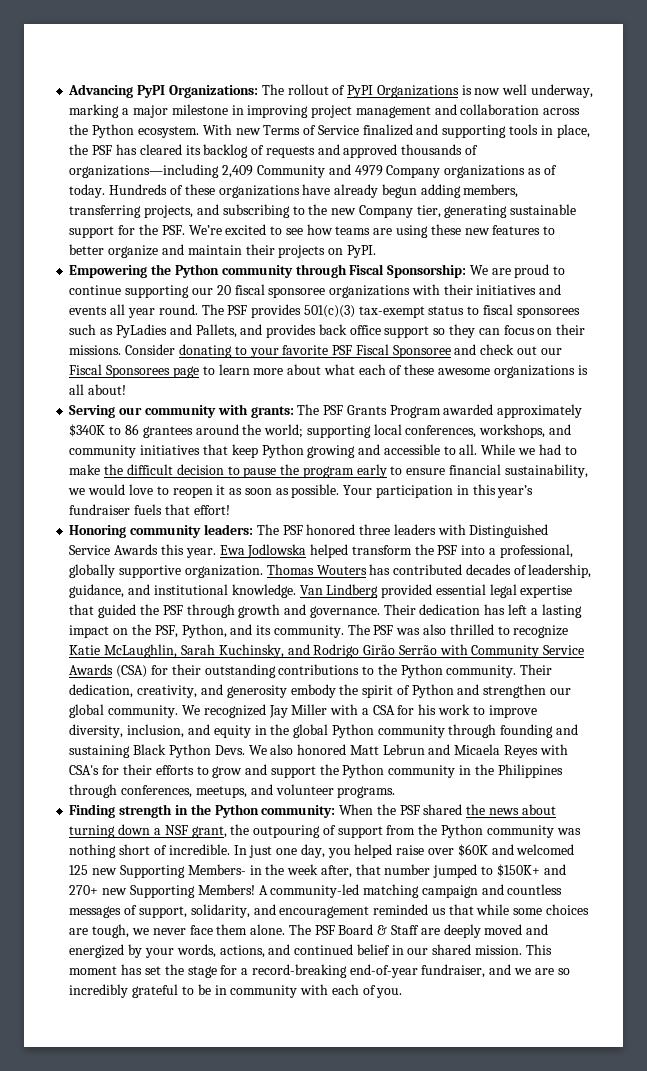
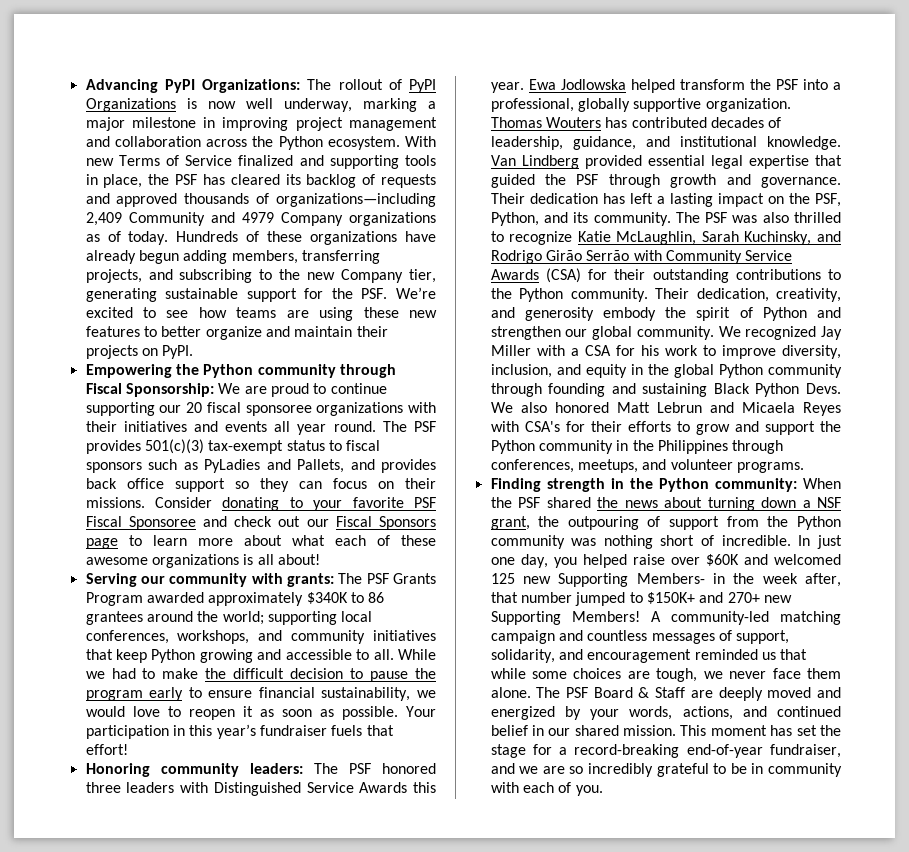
[516,307,580,318] sponsorees -> [85,462,142,473] sponsors
[106,365,171,378] Sponsorees -> [378,516,436,530] Sponsors

